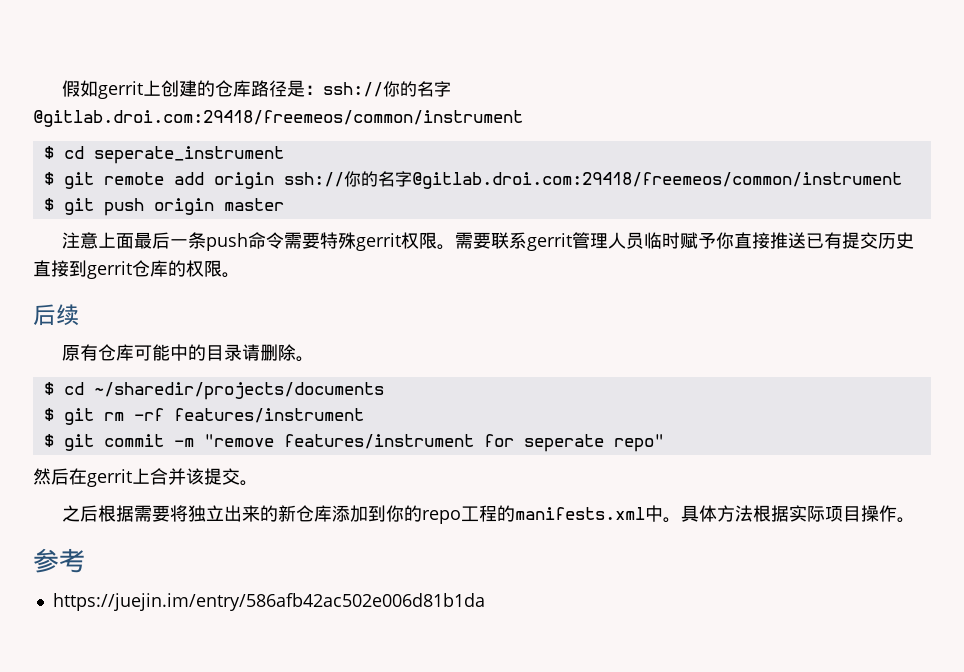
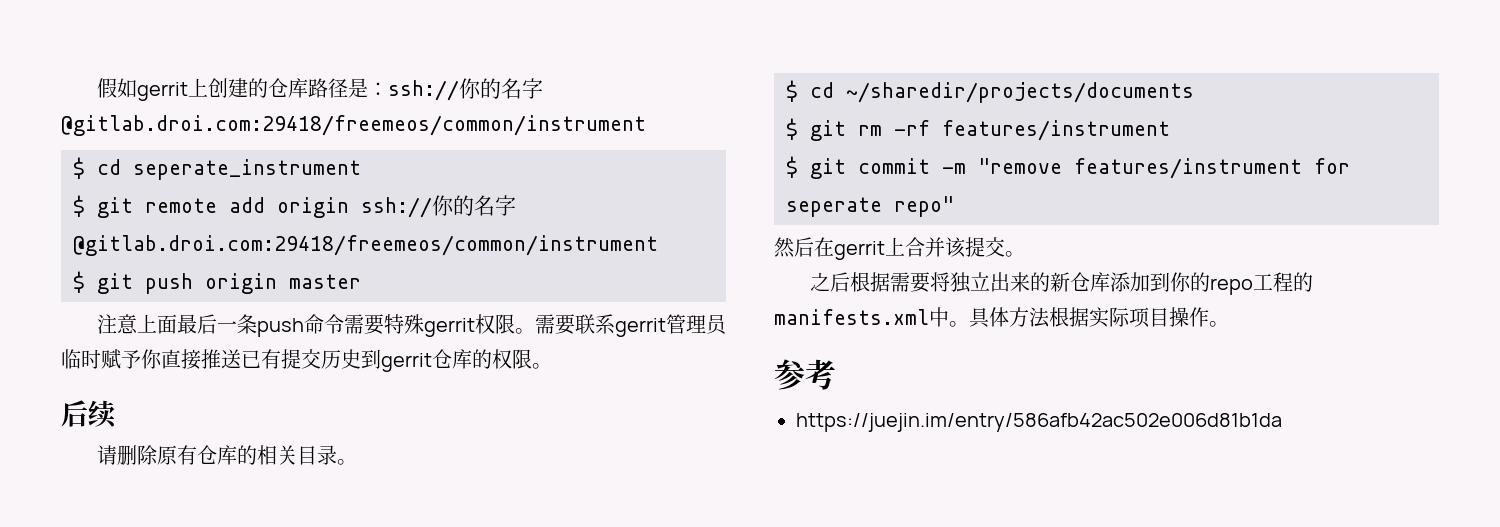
[608,232,627,249] 人 -> (706, 324) none
[33,260,69,277] 直接 -> (361, 359) none
(79, 315) none -> [96,445,158,465] 请删除
[134,344,297,361] 可能中的目录请删除 -> [236,445,337,465] 的相关目录

